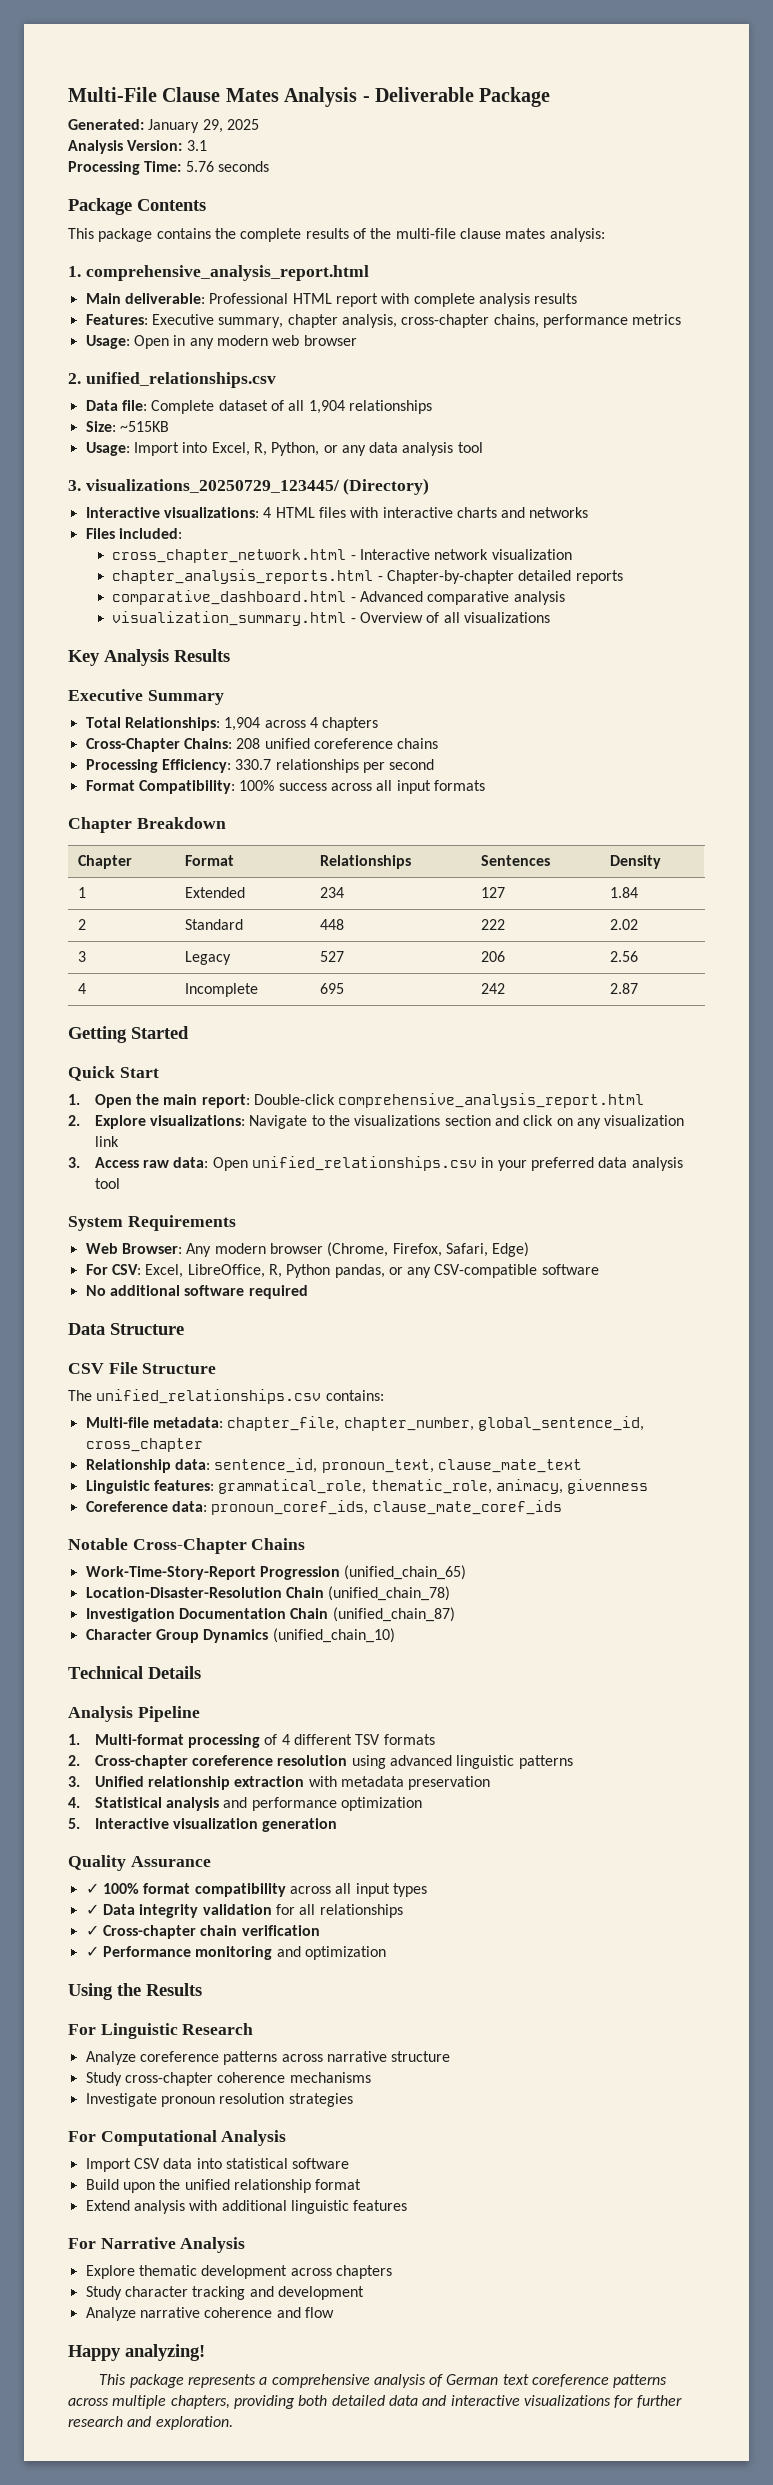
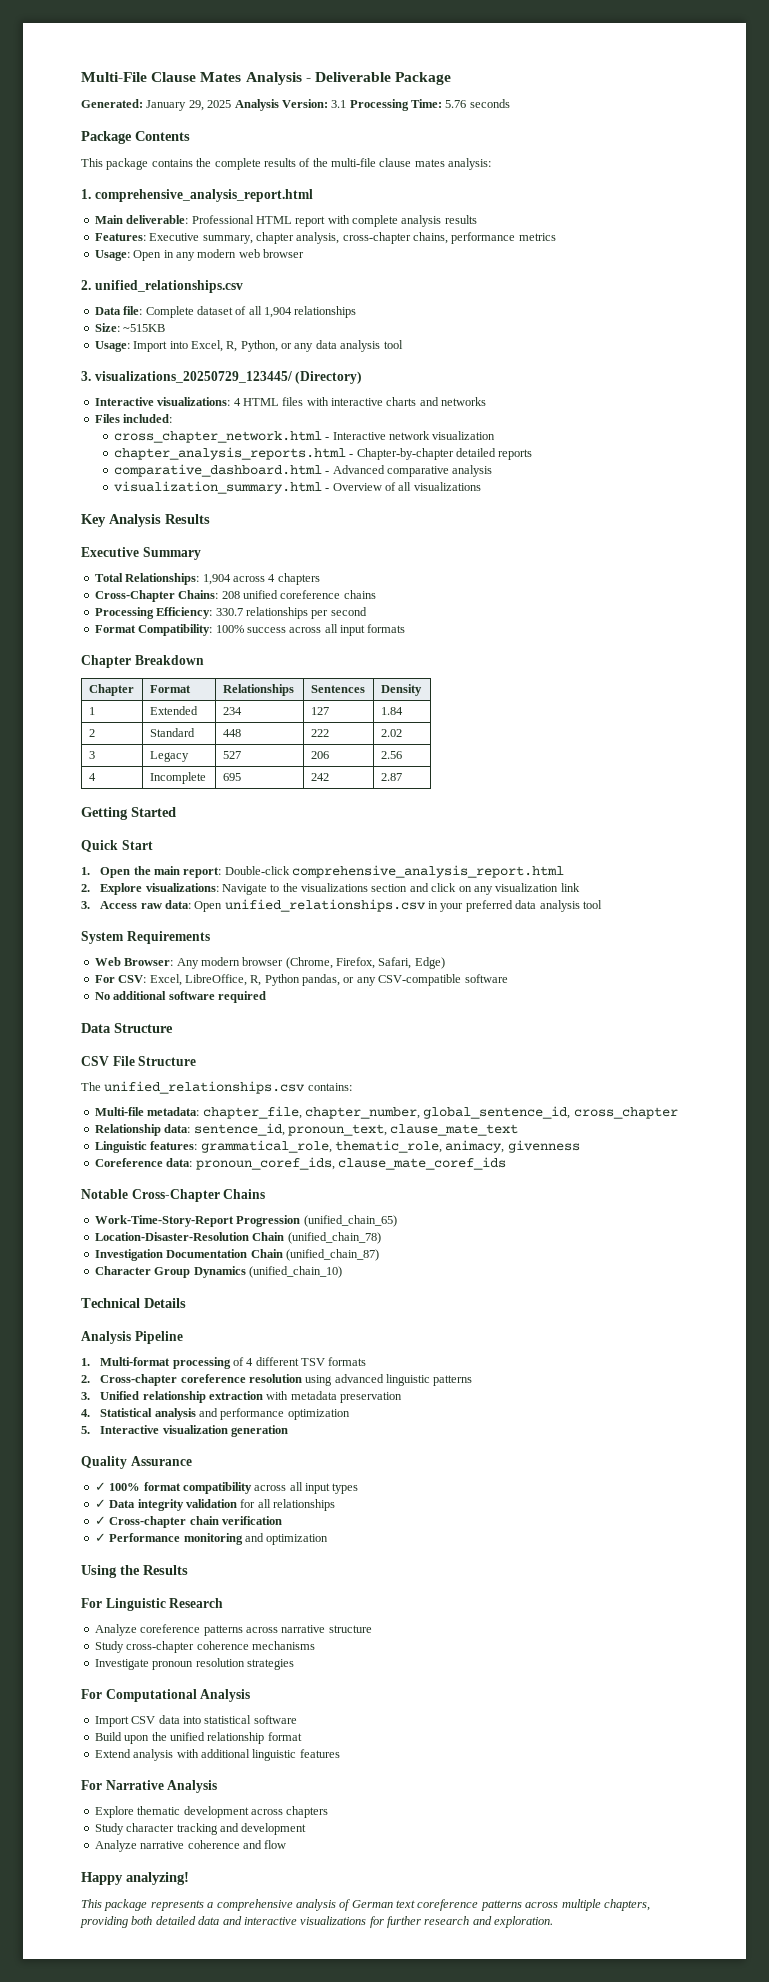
(259, 124) // -> (232, 104) none
(207, 145) // -> (347, 104) none

